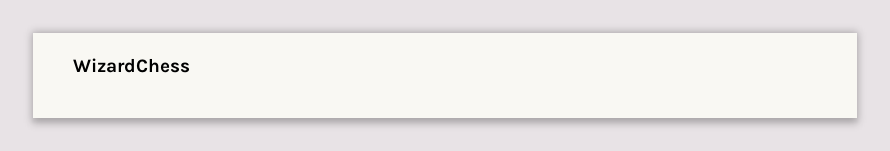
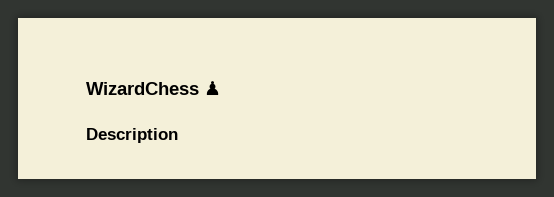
(190, 65) none -> [204,81,221,96] [86,128,178,143] ♟ // Description

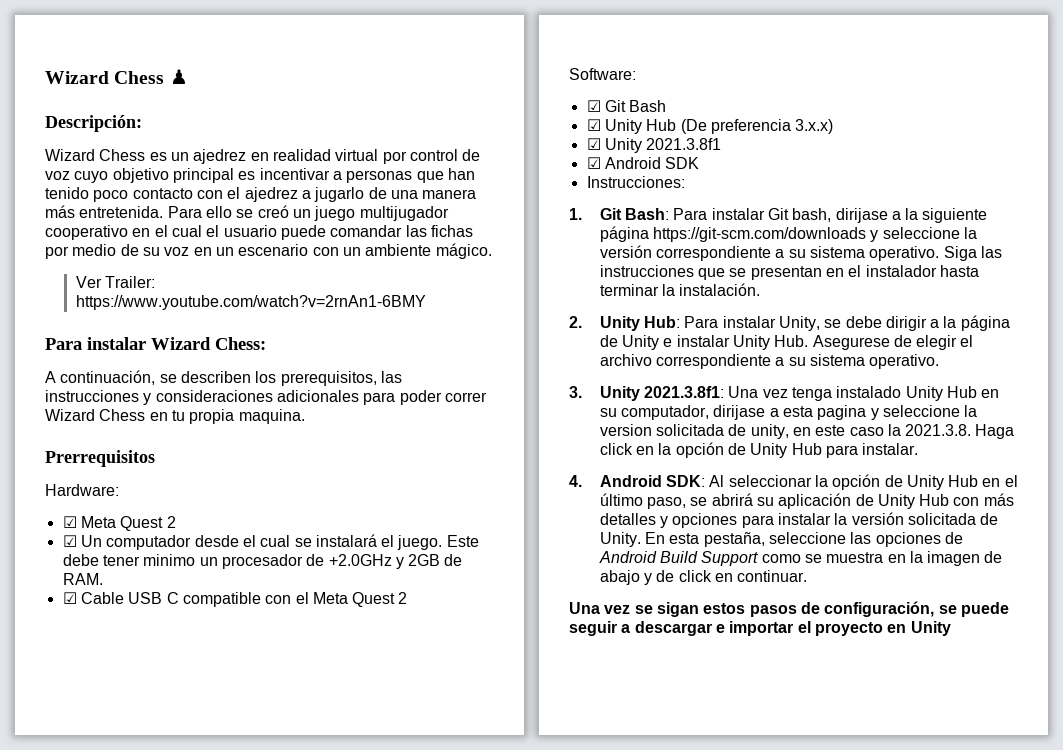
[86,82,199,95] WizardChess -> [45,71,165,84] Wizard Chess
[86,128,178,143] Description -> [45,115,142,132] [45,149,481,164] [45,168,475,183] [45,187,477,202] [45,205,449,221] [45,225,473,240] [45,243,492,259] [75,276,155,288] [75,295,426,310] [45,337,266,350] [45,370,402,386] [45,390,487,405] [45,409,305,424] [45,450,155,467] [45,484,119,496] [62,516,176,531] [62,534,479,550] [62,554,463,569] [62,573,103,585] [62,592,408,607] [569,68,636,80] [586,100,667,112] [586,119,834,134] [586,138,722,153] [586,157,700,169] [586,176,685,188] [569,208,988,223] [599,226,977,242] [599,245,1002,261] [599,265,979,280] [599,283,761,296] [569,315,1010,331] [599,335,974,350] [599,354,940,369] [569,386,1000,401] [599,405,978,420] [599,424,1015,439] [599,442,919,458] [569,474,1018,490] [599,493,1014,509] [599,512,999,528] [599,532,963,547] [598,551,1003,566] [599,570,808,585] [569,601,1009,617] [569,621,951,636] Descripción: // Wizard Chess es un ajedrez en realidad virtual por control de voz cuyo objetivo principal es incentivar a personas que han tenido poco contacto con el ajedrez a jugarlo de una manera más entretenida. Para ello se creó un juego multijugador cooperativo en el cual el usuario puede comandar las fichas por medio de su voz en un escenario con un ambiente mágico. // Ver Trailer: https://www.youtube.com/watch?v=2rnAn1-6BMY // Para instalar Wizard Chess: // A continuación, se describen los prerequisitos, las instrucciones y consideraciones adicionales para poder correr Wizard Chess en tu propia maquina. // Prerrequisitos // Hardware: // ☑ Meta Quest 2 // ☑ Un computador desde el cual se instalará el juego. Este debe tener minimo un procesador de +2.0GHz y 2GB de RAM. // ☑ Cable USB C compatible con el Meta Quest 2 // Software: // ☑ Git Bash // ☑ Unity Hub (De preferencia 3.x.x) // ☑ Unity 2021.3.8f1 // ☑ Android SDK // Instrucciones: // 1. Git Bash: Para instalar Git bash, dirijase a la siguiente página https://git-scm.com/downloads y seleccione la versión correspondiente a su sistema operativo. Siga las instrucciones que se presentan en el instalador hasta terminar la instalación. // 2. Unity Hub: Para instalar Unity, se debe dirigir a la página de Unity e instalar Unity Hub. Asegurese de elegir el archivo correspondiente a su sistema operativo. // 3. Unity 2021.3.8f1: Una vez tenga instalado Unity Hub en su computador, dirijase a esta pagina y seleccione la version solicitada de unity, en este caso la 2021.3.8. Haga click en la opción de Unity Hub para instalar. // 4. Android SDK: Al seleccionar la opción de Unity Hub en el último paso, se abrirá su aplicación de Unity Hub con más detalles y opciones para instalar la versión solicitada de Unity. En esta pestaña, seleccione las opciones de Android Build Support como se muestra en la imagen de abajo y de click en continuar. // Una vez se sigan estos pasos de configuración, se puede seguir a descargar e importar el proyecto en Unity

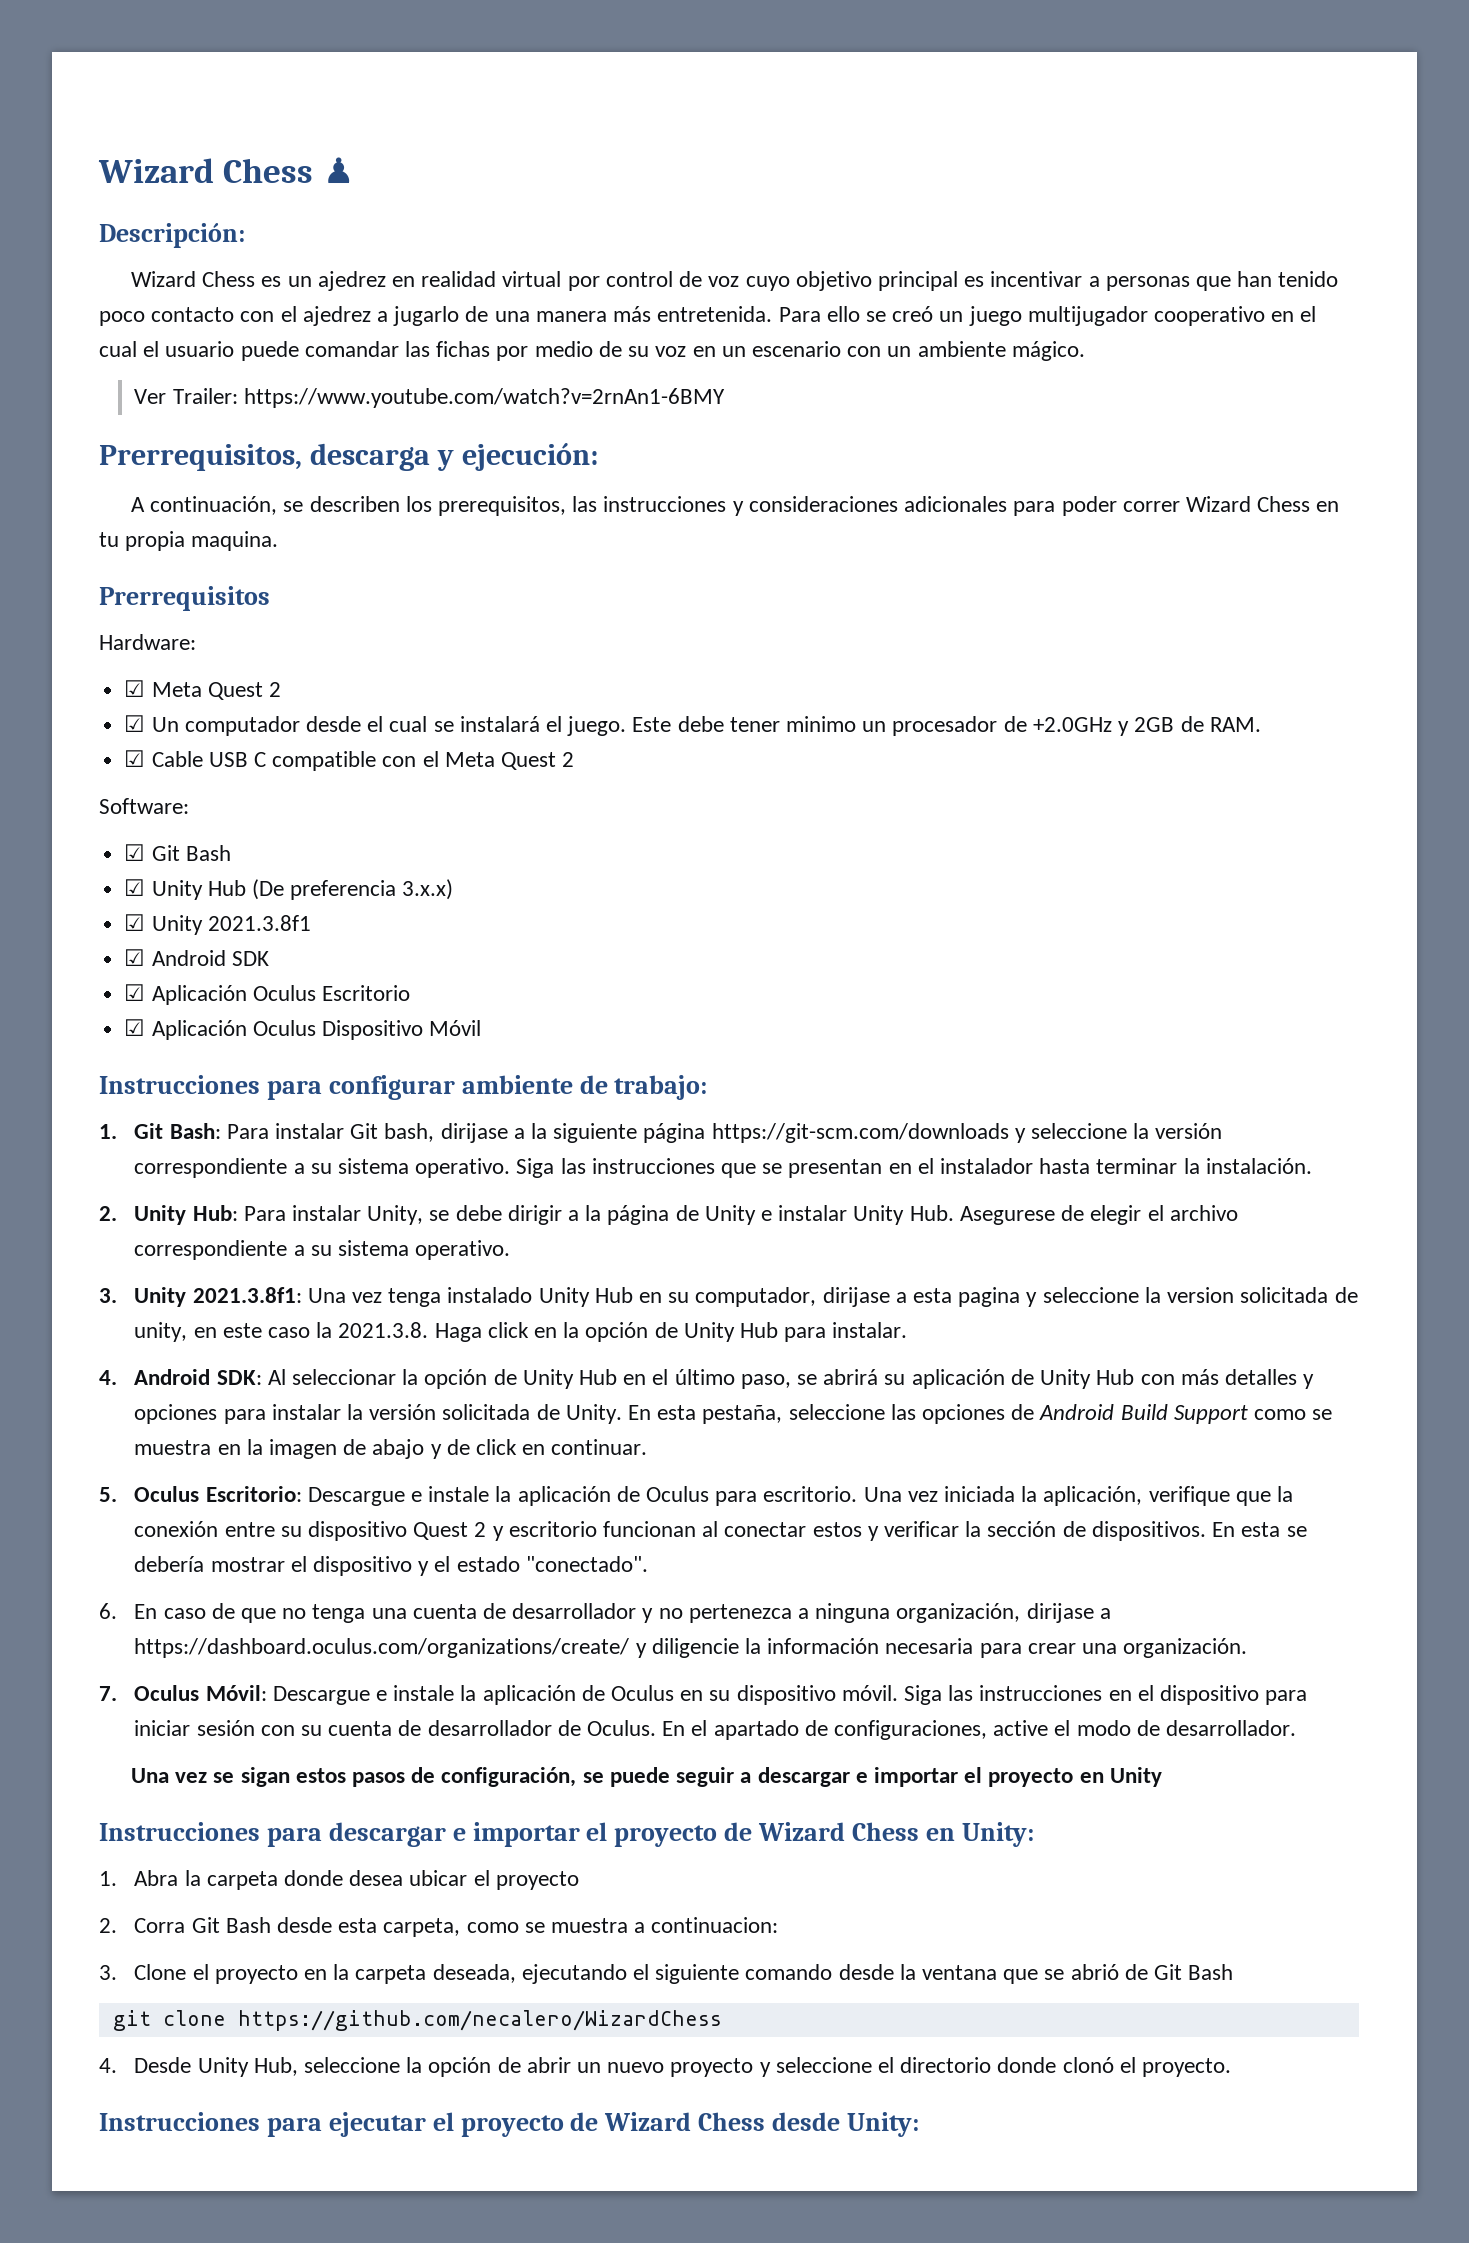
[45,337,266,350] Para instalar Wizard Chess: -> [99,443,598,471] Prerrequisitos, descarga y ejecución:
[586,176,685,188] Instrucciones: -> [124,984,410,1005] [124,1019,482,1040] [99,1075,708,1100] ☑ Aplicación Oculus Escritorio // ☑ Aplicación Oculus Dispositivo Móvil // Instrucciones para configurar ambiente de trabajo:
(808, 576) none -> [99,1486,1294,1506] [134,1521,1307,1541] [134,1556,648,1576] [99,1603,1111,1623] [134,1638,1248,1658] [99,1685,1308,1705] [134,1720,1297,1740] // 5. Oculus Escritorio: Descargue e instale la aplicación de Oculus para escritorio. Una vez iniciada la aplicación, verifique que la conexión entre su dispositivo Quest 2 y escritorio funcionan al conectar estos y verificar la sección de dispositivos. En esta se debería mostrar el dispositivo y el estado "conectado". // 6. En caso de que no tenga una cuenta de desarrollador y no pertenezca a ninguna organización, dirijase a https://dashboard.oculus.com/organizations/create/ y diligencie la información necesaria para crear una organización. // 7. Oculus Móvil: Descargue e instale la aplicación de Oculus en su dispositivo móvil. Siga las instrucciones en el dispositivo para iniciar sesión con su cuenta de desarrollador de Oculus. En el apartado de configuraciones, active el modo de desarrollador.
(951, 628) none -> [99,1822,1034,1847] [99,1870,579,1890] [99,1917,779,1937] [99,1964,1234,1984] [112,2010,722,2031] [99,2057,1232,2077] [99,2112,919,2137] // Instrucciones para descargar e importar el proyecto de Wizard Chess en Unity: // 1. Abra la carpeta donde desea ubicar el proyecto // 2. Corra Git Bash desde esta carpeta, como se muestra a continuacion: // 3. Clone el proyecto en la carpeta deseada, ejecutando el siguiente comando desde la ventana que se abrió de Git Bash // git clone https://github.com/necalero/WizardChess // 4. Desde Unity Hub, seleccione la opción de abrir un nuevo proyecto y seleccione el directorio donde clonó el proyecto. // Instrucciones para ejecutar el proyecto de Wizard Chess desde Unity:

